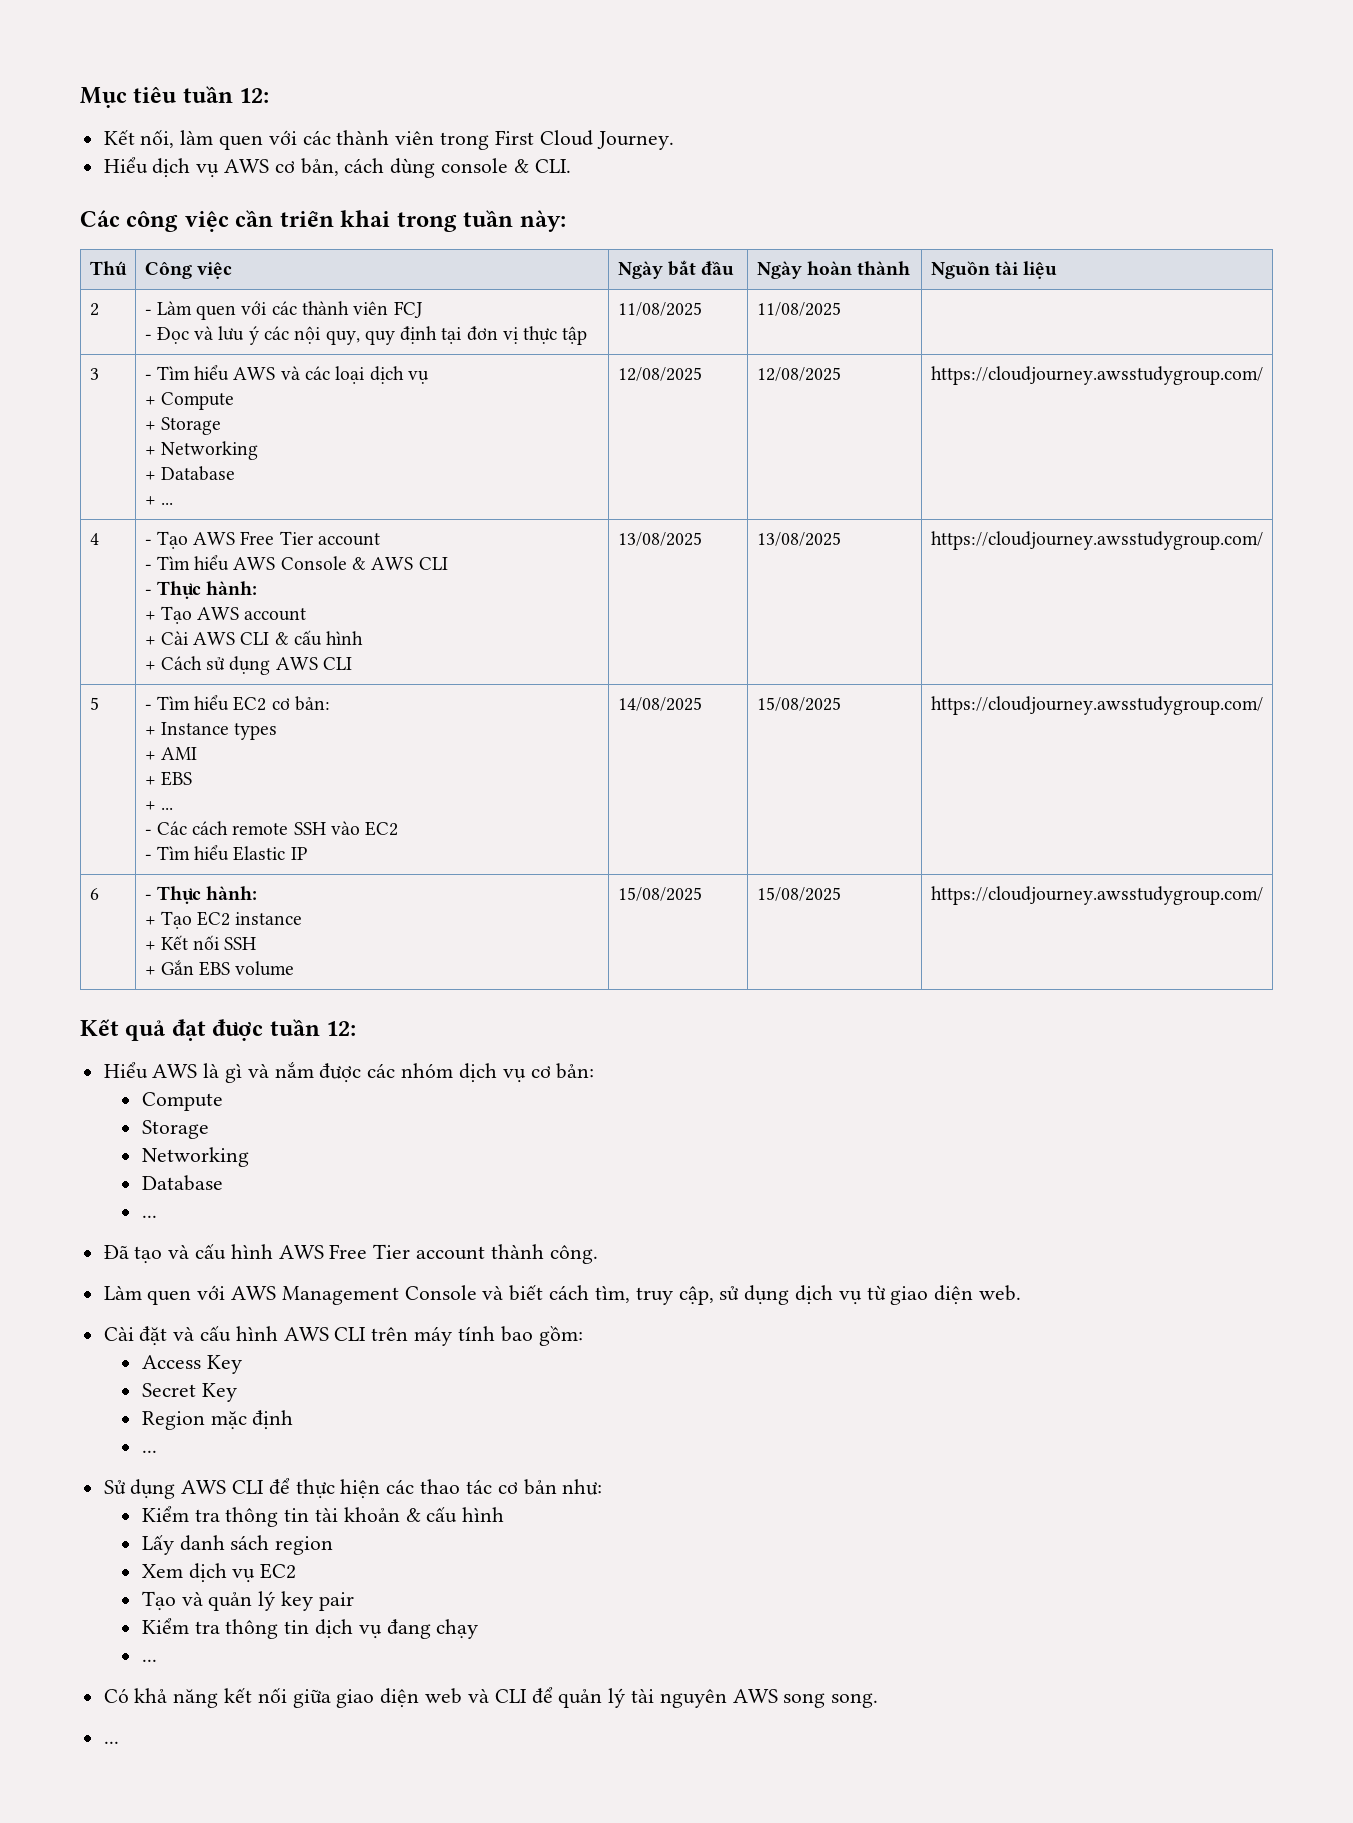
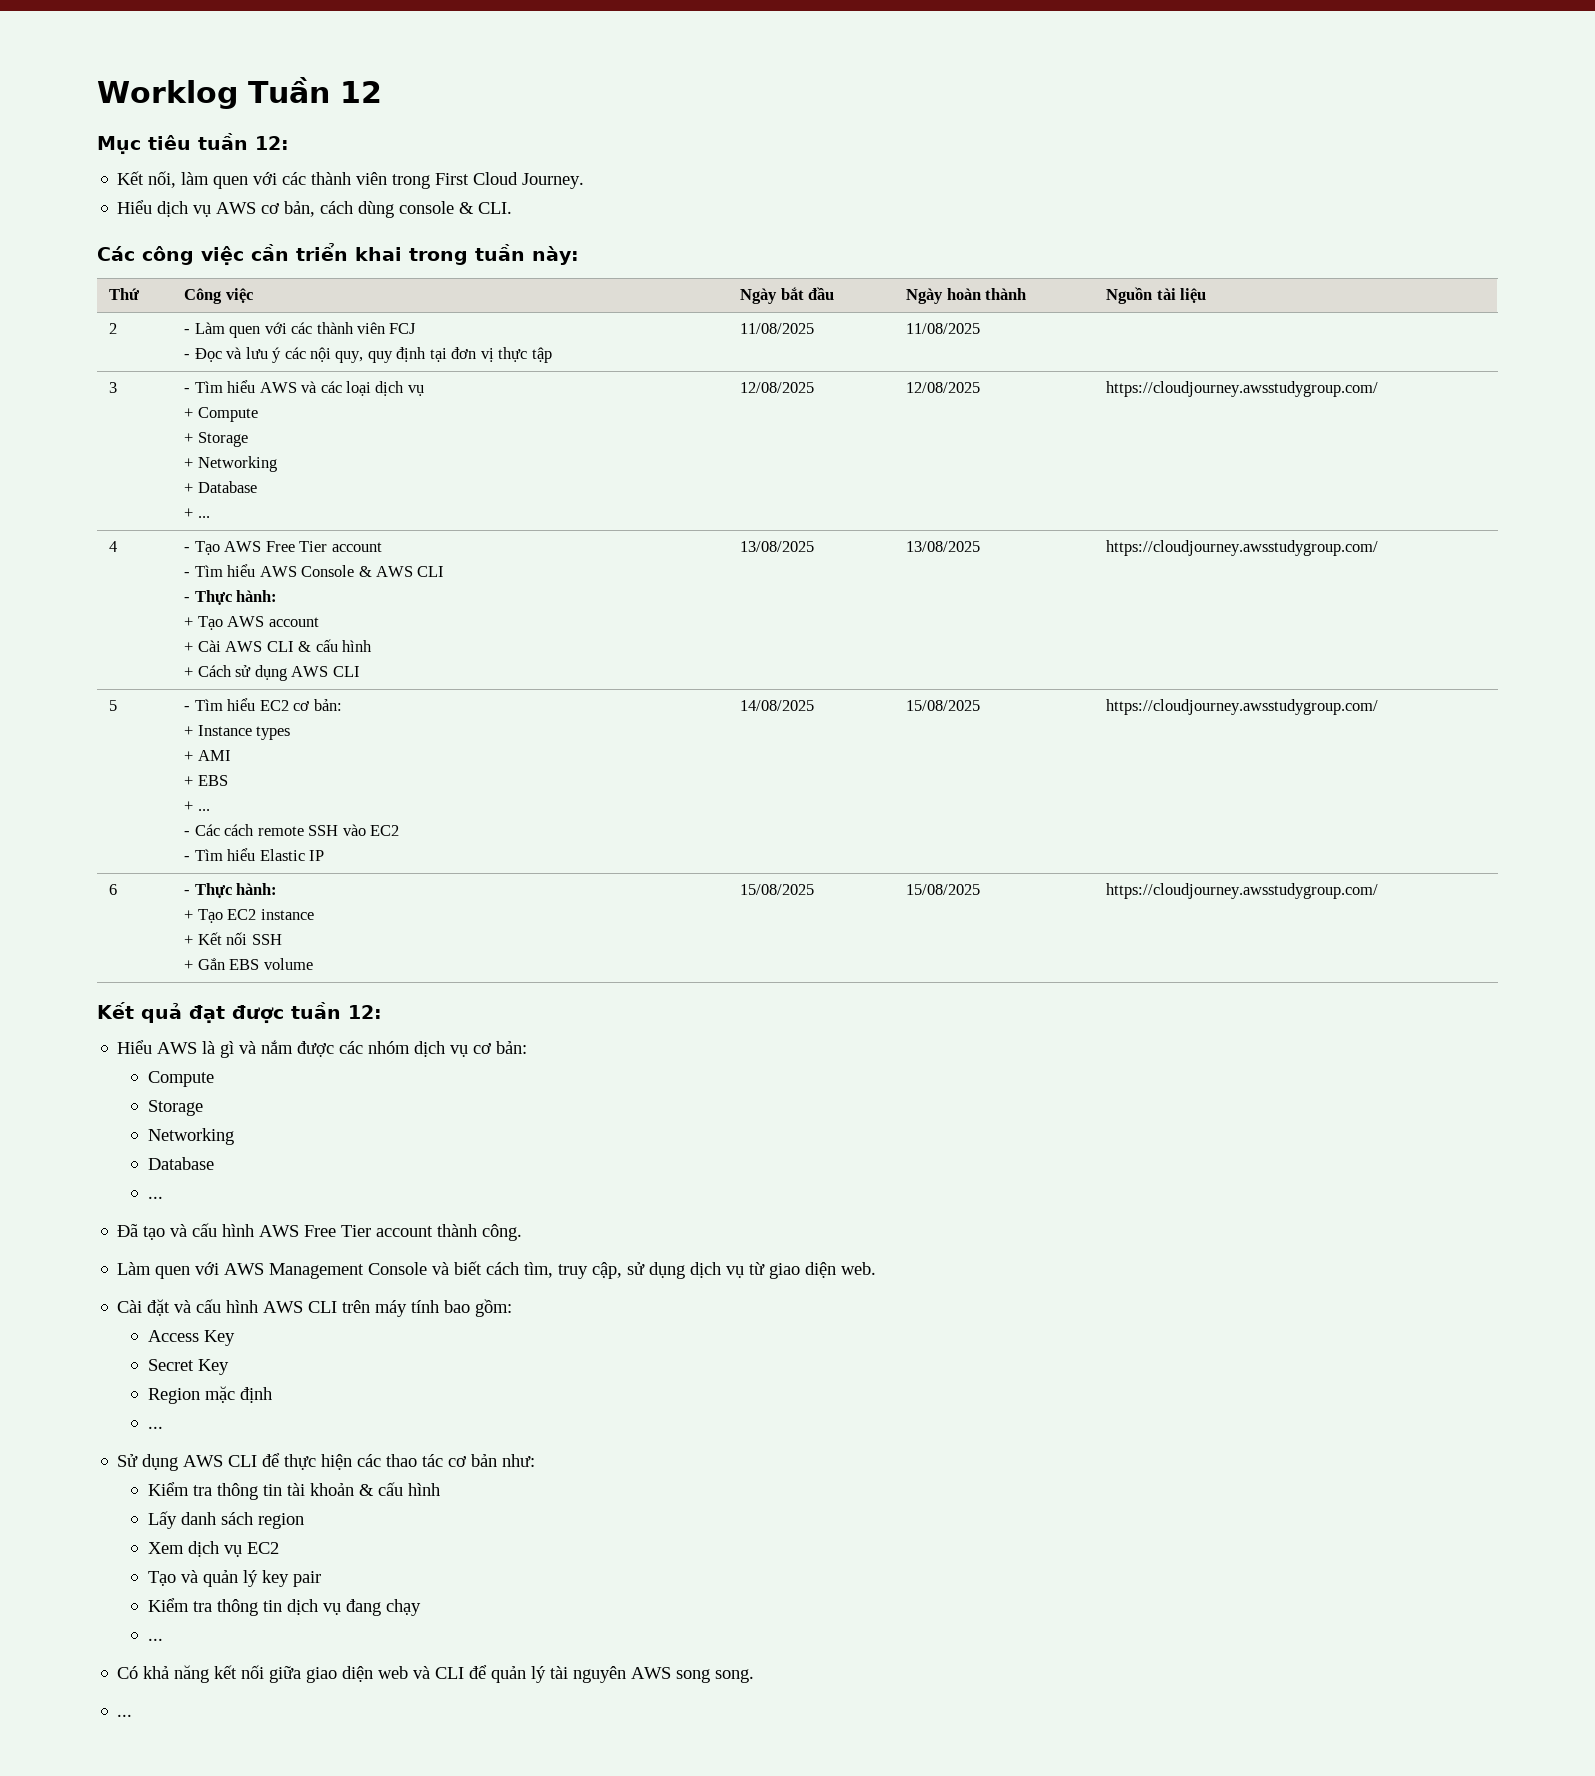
(80, 97) none -> [97,77,382,109] Worklog Tuần 12 //

